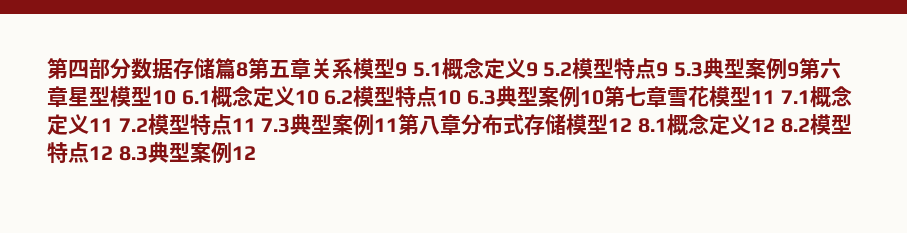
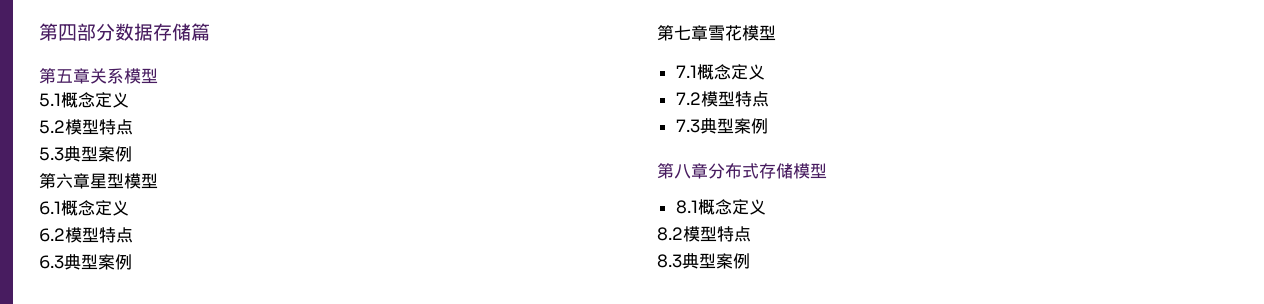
[236,62,248,77] 8 -> (210, 32) //
[395,62,407,77] 9 -> (158, 76) //
[525,62,538,77] 9 -> (129, 100) //
[656,62,669,77] 9 -> (133, 127) //
[787,62,800,77] 9 -> (132, 154) //
[152,90,176,105] 10 -> (158, 181) //
[294,90,319,105] 10 -> (129, 208) //
[437,90,462,105] 10 -> (133, 235) //
[580,90,605,105] 10 -> (132, 262) //
[751,90,776,104] 11 -> (776, 33) //
[89,118,113,132] 11 -> (765, 72) //
[231,118,256,132] 11 -> (769, 99) //
[374,118,399,132] 11 -> (768, 126) //
[608,118,633,132] 12 -> (827, 171) //
[751,118,776,132] 12 -> (766, 207) //
[89,146,113,160] 12 -> (751, 234) //
[231,146,256,160] 12 -> (750, 261) none

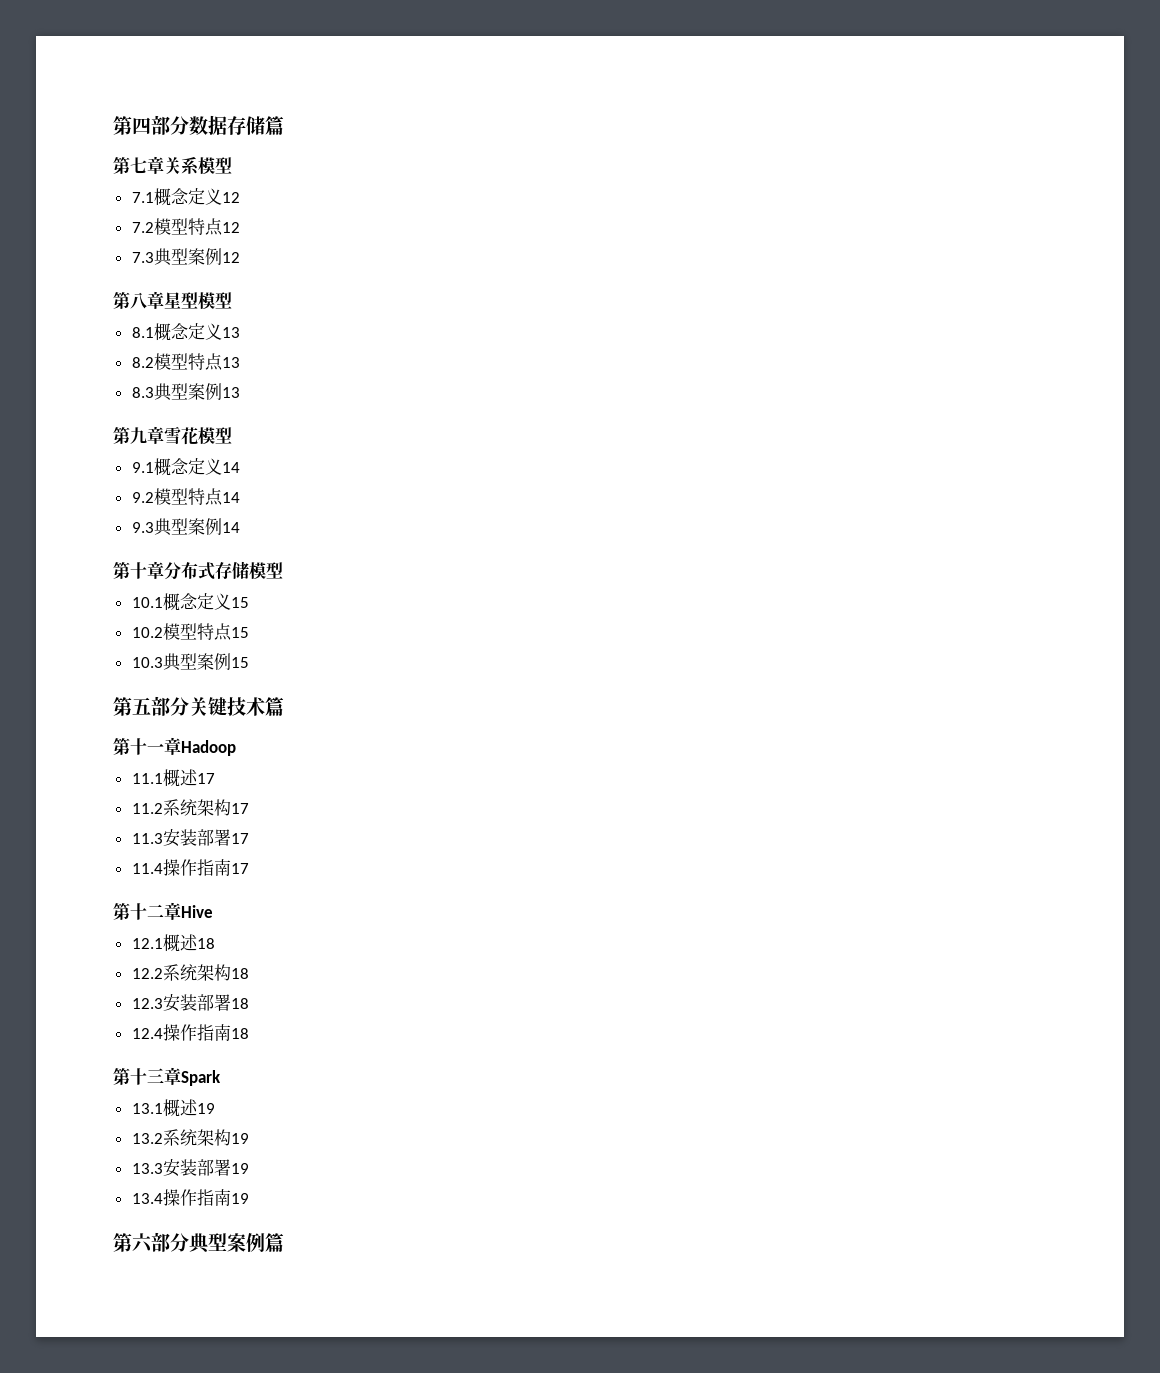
[56,69,73,83] 五 -> [130,157,147,174] 七
[39,92,129,108] [39,119,133,135] [39,146,132,162] [39,173,158,189] [39,200,129,216] [39,227,133,243] [39,254,132,270] [657,25,776,41] // 5.1概念定义 // 5.2模型特点 // 5.3典型案例 // 第六章星型模型 // 6.1概念定义 // 6.2模型特点 // 6.3典型案例 // 第七章雪花模型 -> (232, 165) none
(765, 72) none -> [221,192,240,203] 12
(769, 99) none -> [221,222,240,233] 12
(768, 126) none -> [221,252,240,263] 12
(708, 171) none -> [164,292,232,309] [131,323,240,341] [131,353,240,371] [131,383,240,401] [113,426,232,445] [131,458,240,476] [131,488,240,506] [131,518,240,536] [113,561,164,579] 星型模型 // 8.1概念定义13 // 8.2模型特点13 // 8.3典型案例13 // 第九章雪花模型 // 9.1概念定义14 // 9.2模型特点14 // 9.3典型案例14 // 第十章
[675,199,766,215] [657,226,751,242] [657,253,750,269] 8.1概念定义 // 8.2模型特点 // 8.3典型案例 -> [131,593,249,611] [131,623,249,641] [131,653,249,671] [113,696,284,716] [113,737,236,756] [131,769,215,787] [131,799,249,816] [131,829,249,847] [131,859,249,876] [113,902,213,920] [131,934,215,952] [131,964,249,981] [131,994,249,1012] [131,1024,249,1041] [113,1067,221,1086] [131,1099,215,1117] [131,1129,249,1146] [131,1159,249,1177] [131,1189,249,1206] [113,1232,284,1254] 10.1概念定义15 // 10.2模型特点15 // 10.3典型案例15 // 第五部分关键技术篇 // 第十一章Hadoop // 11.1概述17 // 11.2系统架构17 // 11.3安装部署17 // 11.4操作指南17 // 第十二章Hive // 12.1概述18 // 12.2系统架构18 // 12.3安装部署18 // 12.4操作指南18 // 第十三章Spark // 13.1概述19 // 13.2系统架构19 // 13.3安装部署19 // 13.4操作指南19 // 第六部分典型案例篇

